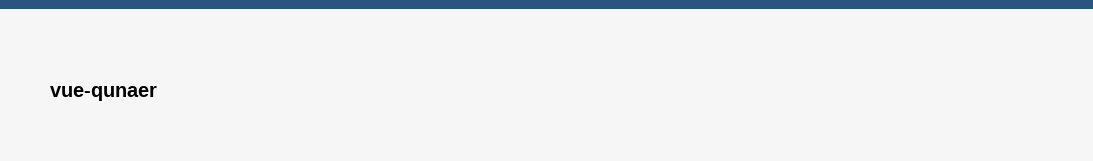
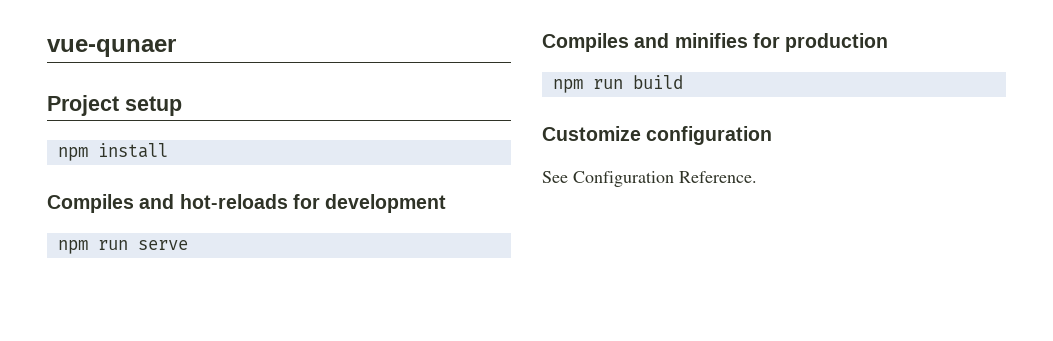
(157, 93) none -> [47,95,182,116] [57,143,168,161] [47,194,447,213] [57,240,188,254] [542,33,889,52] [552,75,683,93] [542,126,773,145] [542,171,757,187] // Project setup // npm install // Compiles and hot-reloads for development // npm run serve // Compiles and minifies for production // npm run build // Customize configuration // See Configuration Reference.

